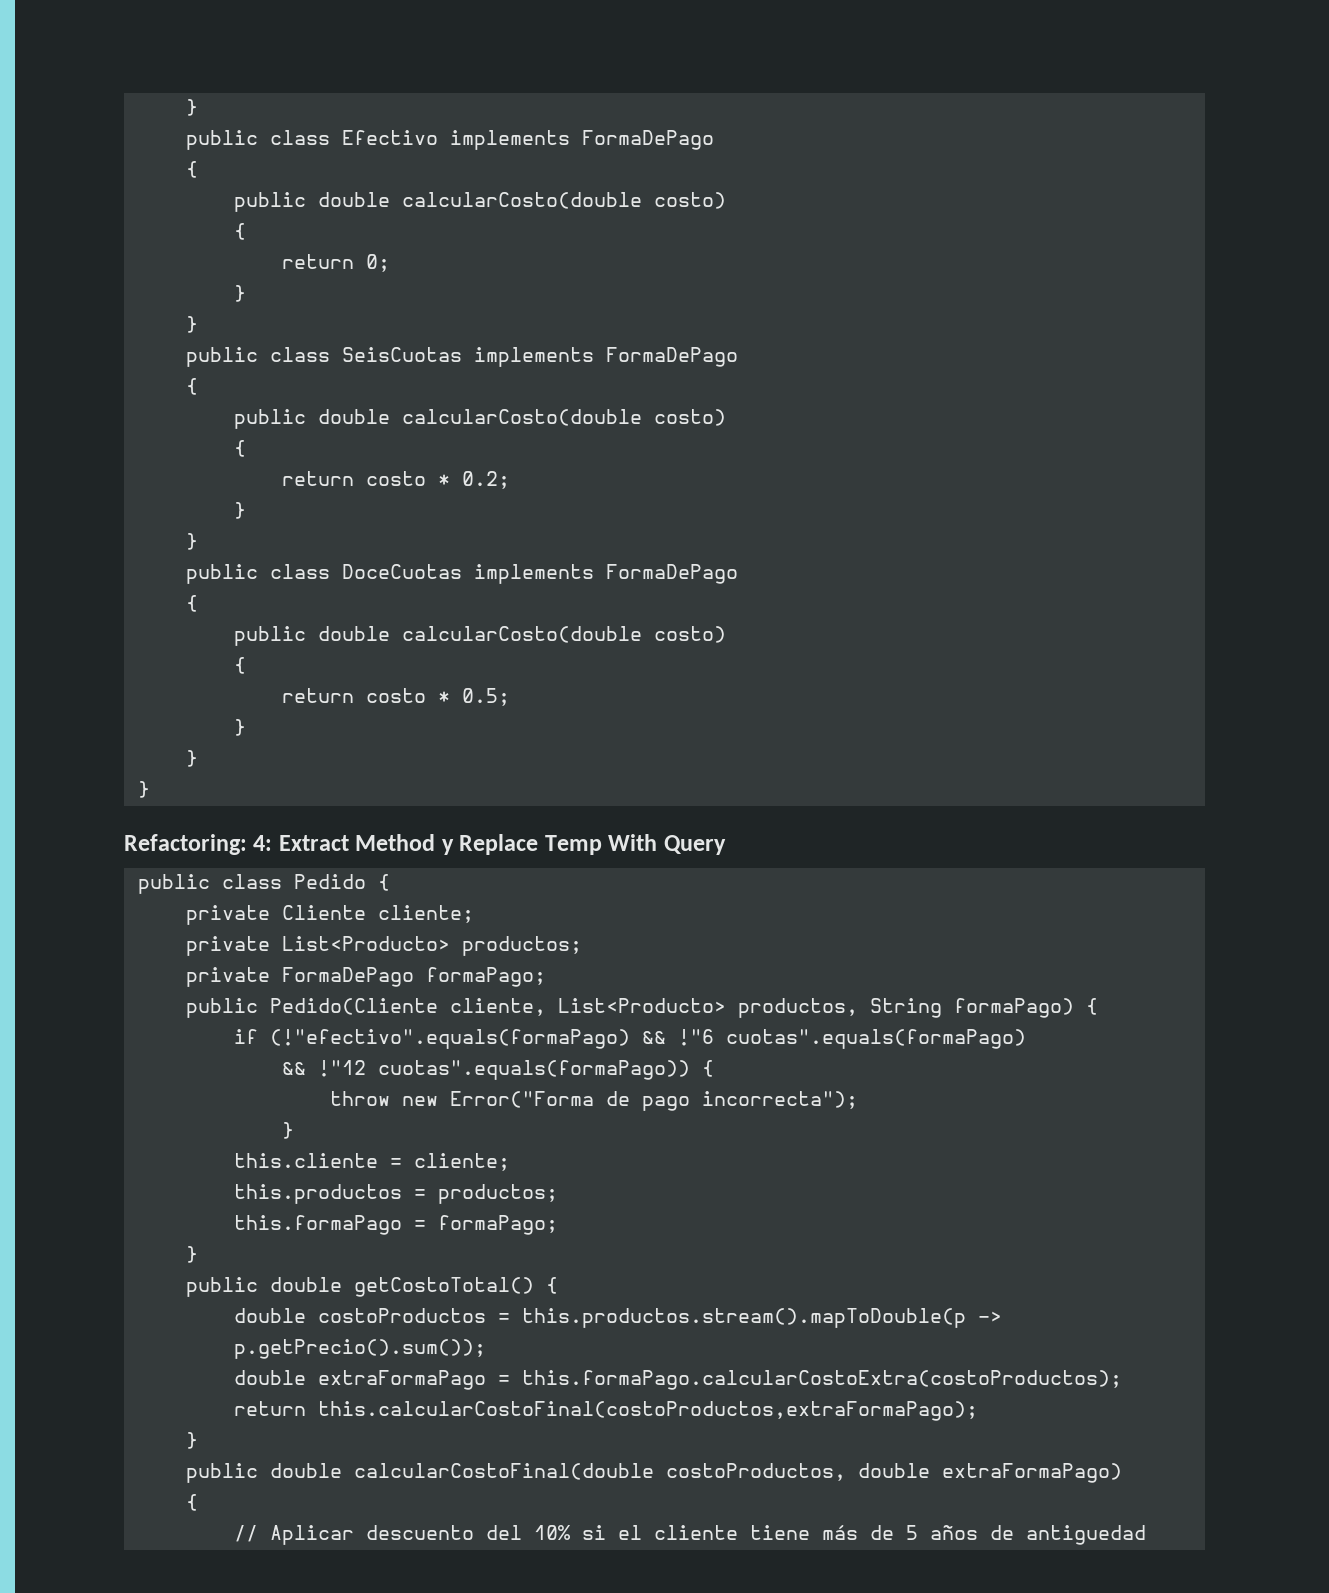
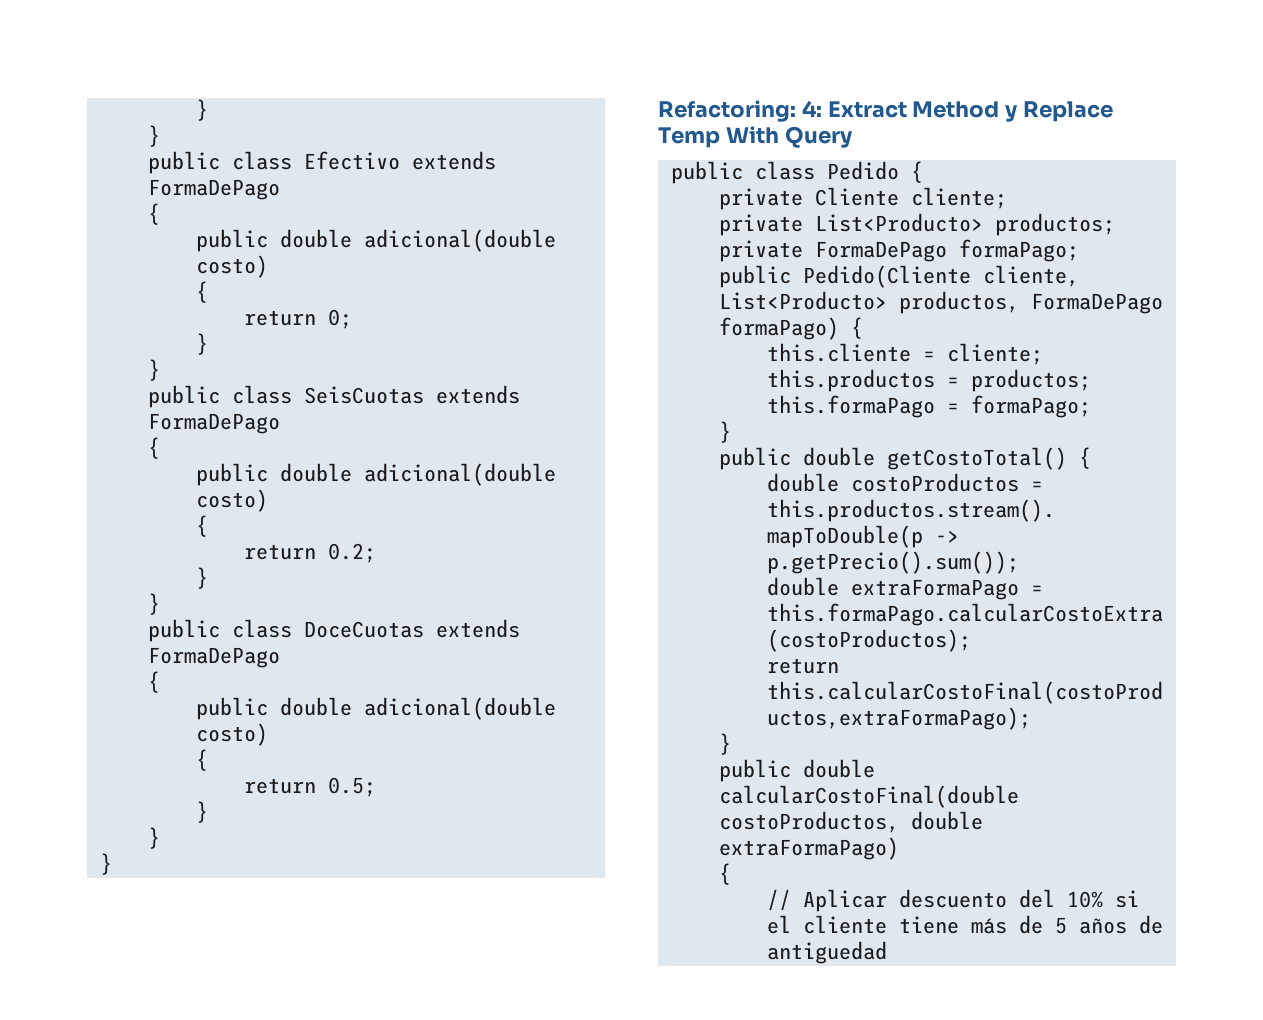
[185,99,198,116] } -> [195,99,208,121] [147,125,160,147] } // }
[449,130,714,150] [185,161,198,178] [233,192,642,212] implements FormaDePago // { // public double calcularCosto(double -> [411,151,496,170] [147,179,280,200] [147,203,160,225] [195,229,556,252] extends FormaDePago // { // public double adicional(double
[473,347,738,367] [185,378,198,395] [233,409,726,429] [233,440,246,457] [281,471,450,486] implements FormaDePago // { // public double calcularCosto(double costo) // { // return costo * -> [435,385,520,404] [147,413,280,434] [147,437,160,459] [195,463,556,486] [195,489,268,512] [195,515,208,537] [243,544,316,560] extends FormaDePago // { // public double adicional(double costo) // { // return
[473,564,738,584] [185,595,198,612] [233,626,726,646] [233,657,246,674] [281,688,450,703] implements FormaDePago // { // public double calcularCosto(double costo) // { // return costo * -> [435,619,520,638] [147,647,280,668] [147,671,160,693] [195,697,556,720] [195,723,268,746] [195,749,208,771] [243,778,316,794] extends FormaDePago // { // public double adicional(double costo) // { // return
[869,998,942,1018] String -> [1030,293,1163,314] FormaDePago
[233,1029,1026,1049] [281,1060,714,1080] [329,1091,858,1111] [281,1122,294,1139] // if (!"efectivo".equals(formaPago) && !"6 cuotas".equals(formaPago) // && !"12 cuotas".equals(formaPago)) { // throw new Error("Forma de pago incorrecta"); // } -> (863, 328) none

